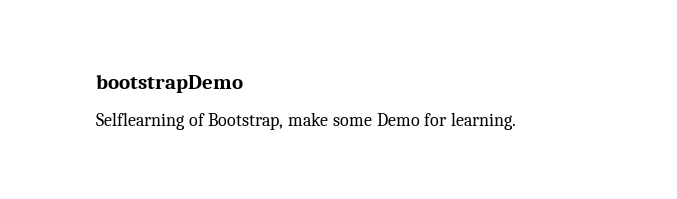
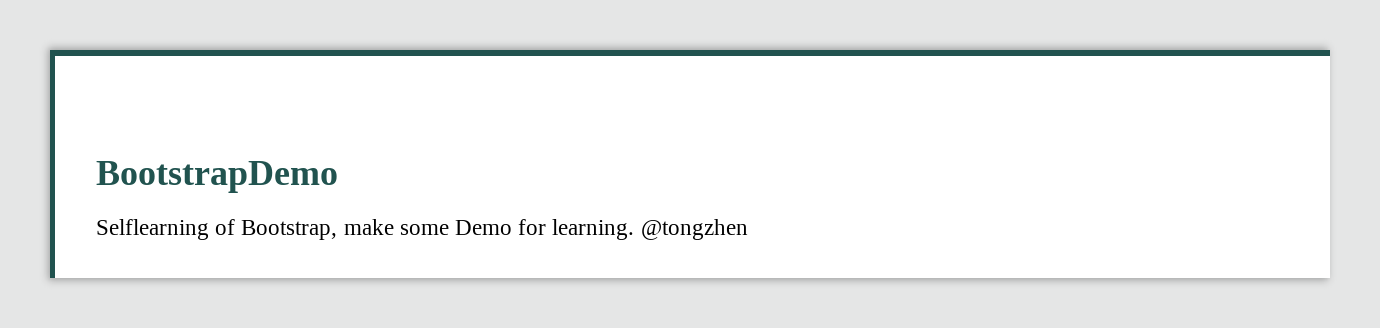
[96,74,243,93] bootstrapDemo -> [96,161,338,193] BootstrapDemo
(517, 121) none -> [640,219,748,240] @tongzhen

